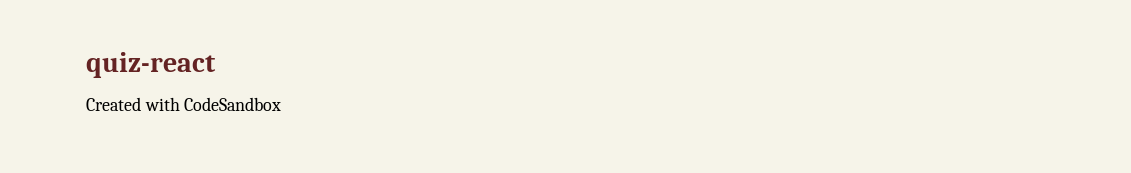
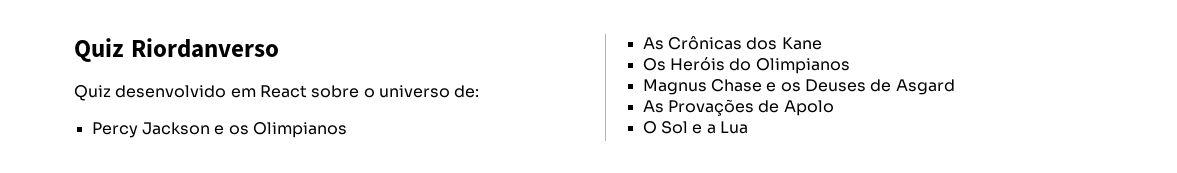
[86,52,216,78] [86,97,282,111] quiz-react // Created with CodeSandbox -> [74,38,279,62] [74,85,480,101] [91,122,347,138] [642,36,822,50] [642,57,850,74] [642,79,955,95] [642,99,834,116] [642,121,748,134] Quiz Riordanverso // Quiz desenvolvido em React sobre o universo de: // Percy Jackson e os Olimpianos // As Crônicas dos Kane // Os Heróis do Olimpianos // Magnus Chase e os Deuses de Asgard // As Provações de Apolo // O Sol e a Lua

